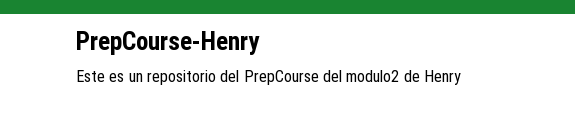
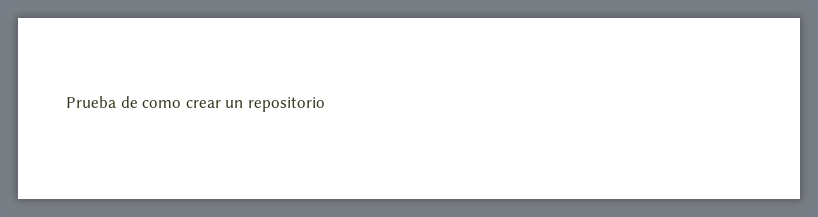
[76,31,260,55] [76,70,461,85] PrepCourse-Henry // Este es un repositorio del PrepCourse del modulo2 de Henry -> [66,96,325,112] Prueba de como crear un repositorio

